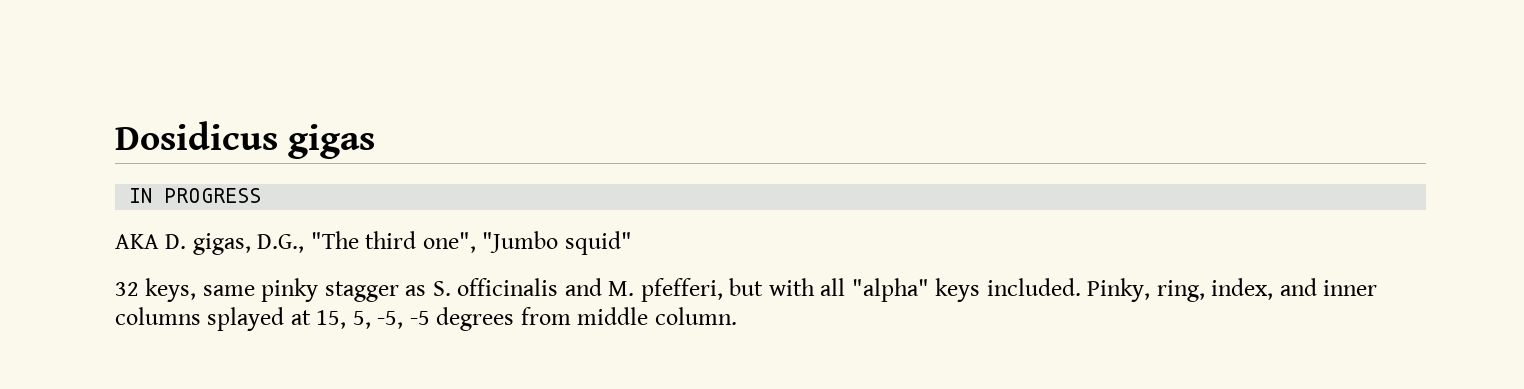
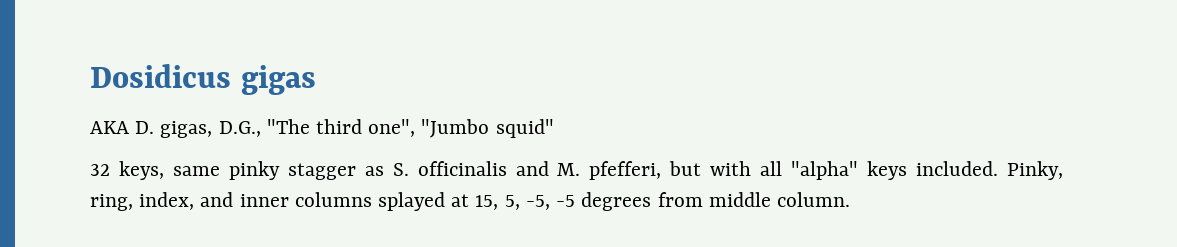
[129,188,262,203] // IN PROGRESS -> (316, 80) none

